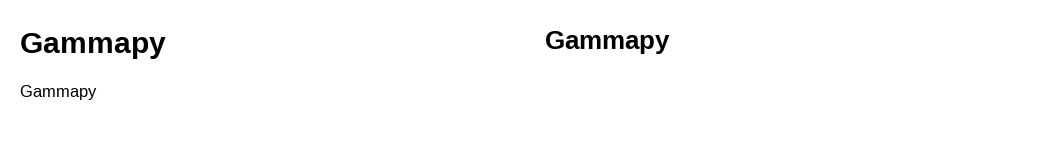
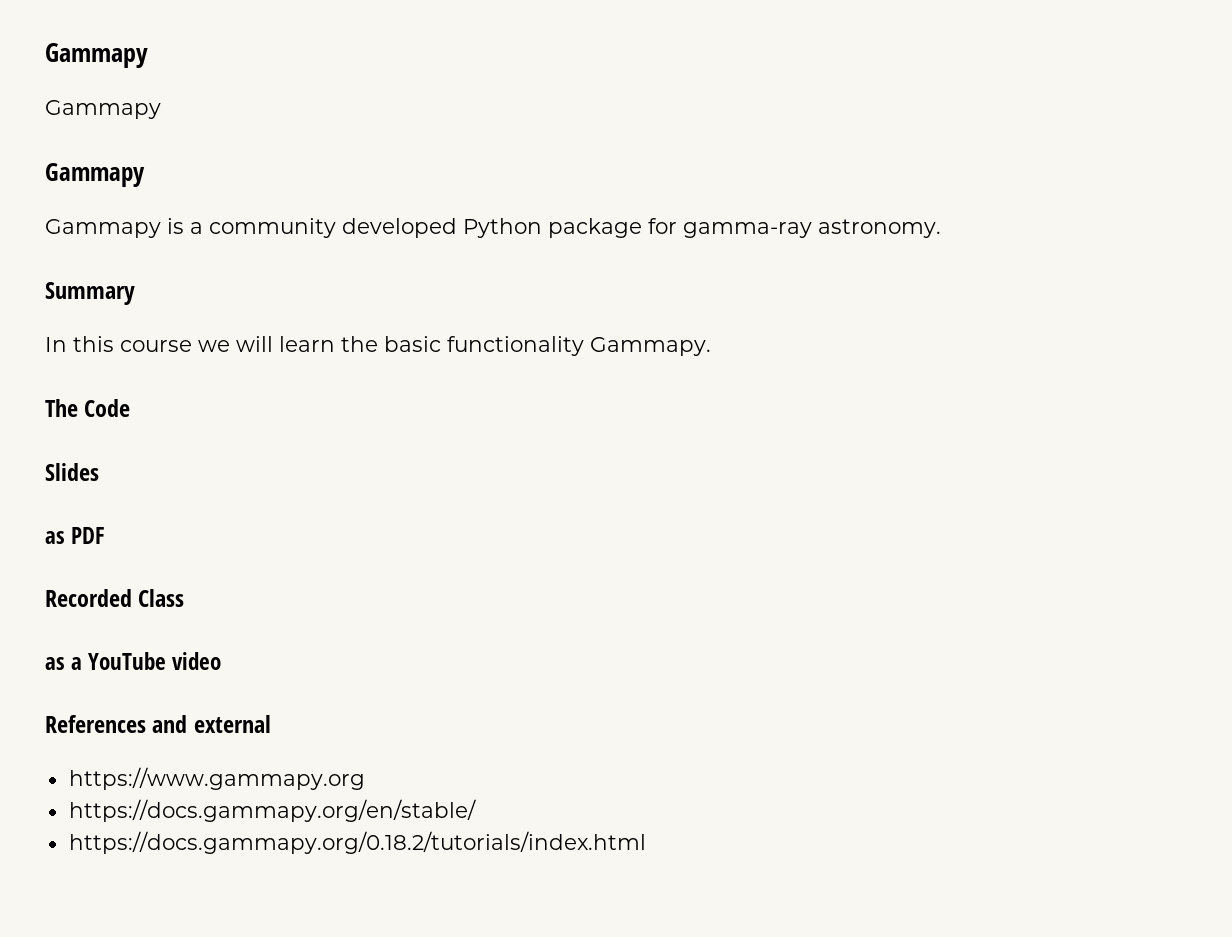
[20,33,166,59] [20,85,97,100] [545,31,670,54] Gammapy // Gammapy // Gammapy -> [45,43,148,68] [45,100,161,119] [45,163,145,187] [45,218,941,238] [45,282,135,305] [45,336,711,356] [45,399,131,417] [45,463,99,481] [45,527,105,544] [45,589,185,607] [45,652,222,670] [45,715,271,733] [68,767,365,790] [68,799,476,822] [68,831,646,854] Gammapy // Gammapy // Gammapy // Gammapy is a community developed Python package for gamma-ray astronomy. // Summary // In this course we will learn the basic functionality Gammapy. // The Code // Slides // as PDF // Recorded Class // as a YouTube video // References and external // https://www.gammapy.org // https://docs.gammapy.org/en/stable/ // https://docs.gammapy.org/0.18.2/tutorials/index.html

